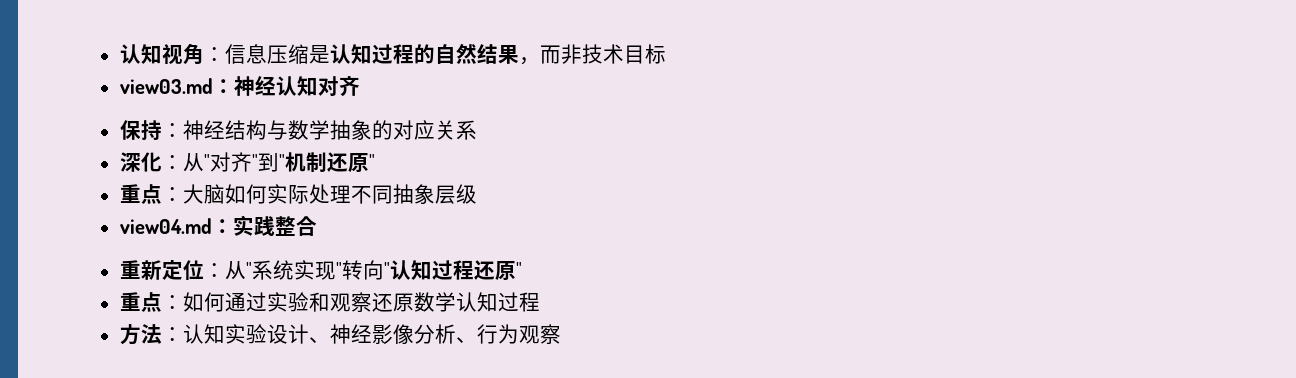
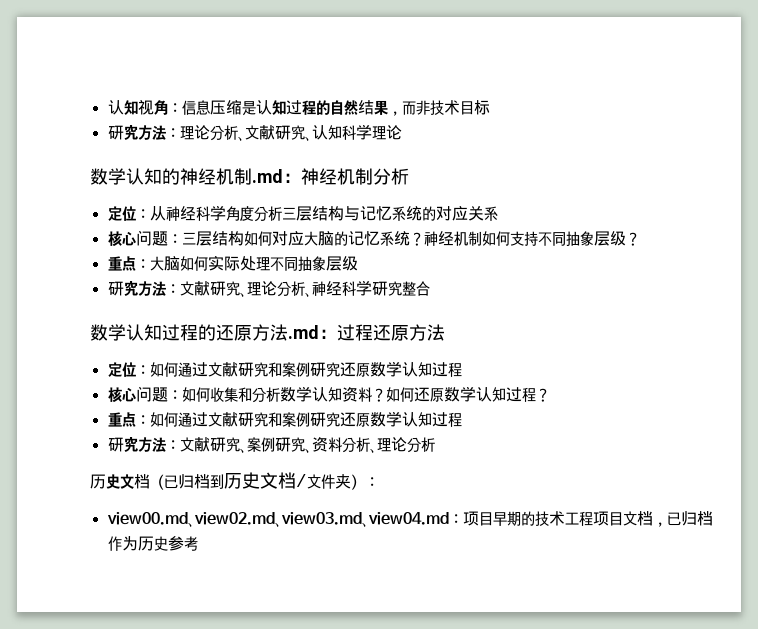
[119,76,360,97] [119,120,477,141] [119,152,375,172] view03.md：神经认知对齐 // 保持：神经结构与数学抽象的对应关系 // 深化：从"对齐"到"机制还原" -> [107,124,402,141] [90,168,409,185] [107,205,498,222] [107,230,640,247] 研究方法：理论分析、文献研究、认知科学理论 // 数学认知的神经机制.md：神经机制分析 // 定位：从神经科学角度分析三层结构与记忆系统的对应关系 // 核心问题：三层结构如何对应大脑的记忆系统？神经机制如何支持不同抽象层级？
[119,215,317,236] [119,260,522,280] [119,292,540,313] [119,324,561,345] view04.md：实践整合 // 重新定位：从"系统实现"转向"认知过程还原" // 重点：如何通过实验和观察还原数学认知过程 // 方法：认知实验设计、神经影像分析、行为观察 -> [107,280,430,297] [90,324,445,341] [107,361,462,377] [107,386,550,403] [107,411,462,427] [107,437,435,453] [90,472,379,490] [106,511,713,527] [107,536,198,551] 研究方法：文献研究、理论分析、神经科学研究整合 // 数学认知过程的还原方法.md：过程还原方法 // 定位：如何通过文献研究和案例研究还原数学认知过程 // 核心问题：如何收集和分析数学认知资料？如何还原数学认知过程？ // 重点：如何通过文献研究和案例研究还原数学认知过程 // 研究方法：文献研究、案例研究、资料分析、理论分析 // 历史文档（已归档到历史文档/文件夹）： // view00.md、view02.md、view03.md、view04.md：项目早期的技术工程项目文档，已归档作为历史参考

